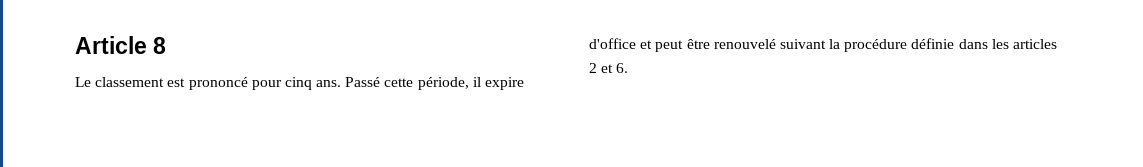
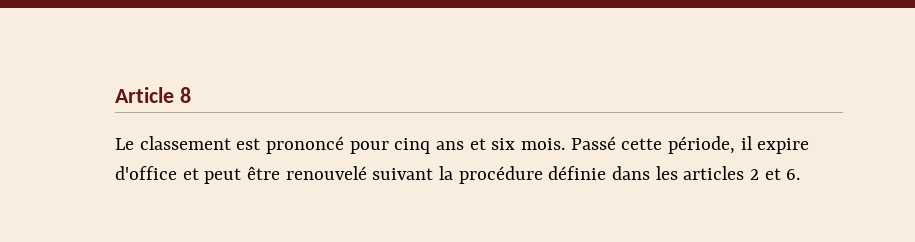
[316,80,342,87] ans. -> [436,138,566,150] ans et six mois.

